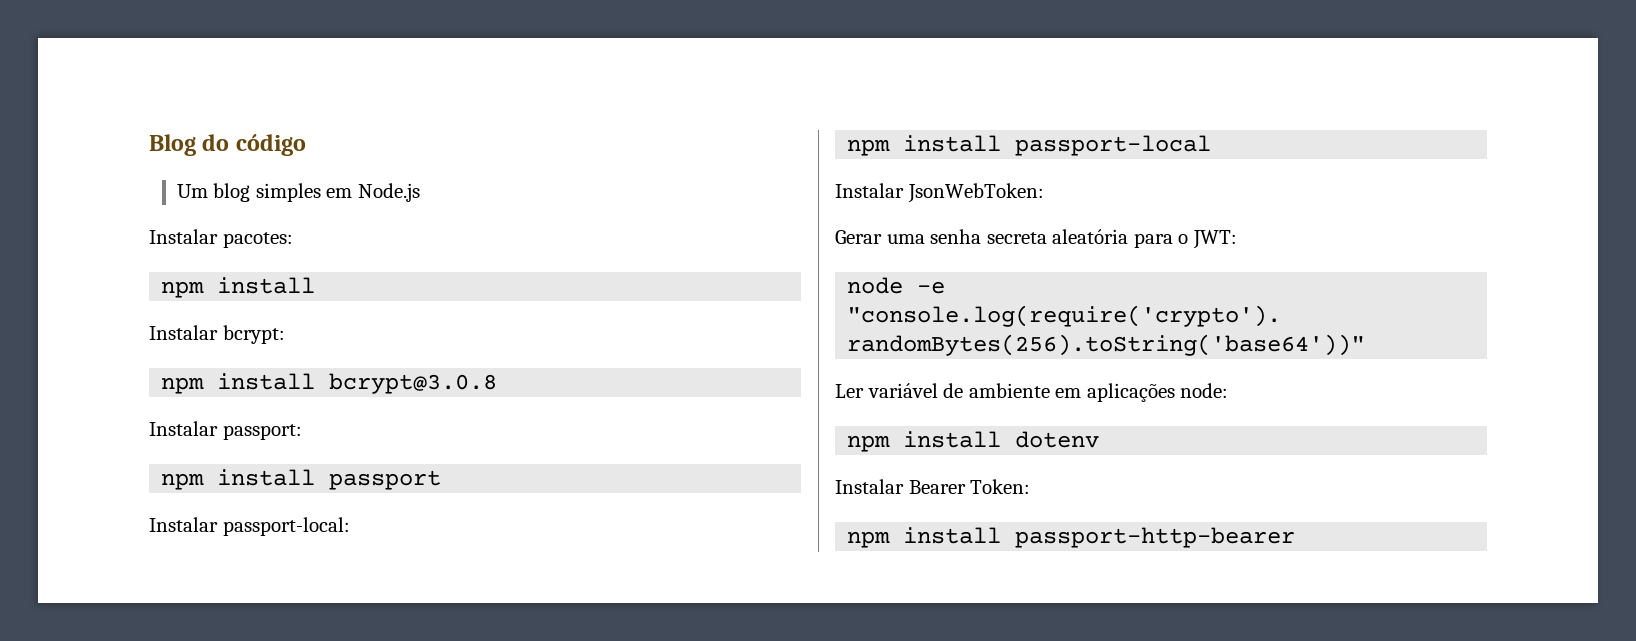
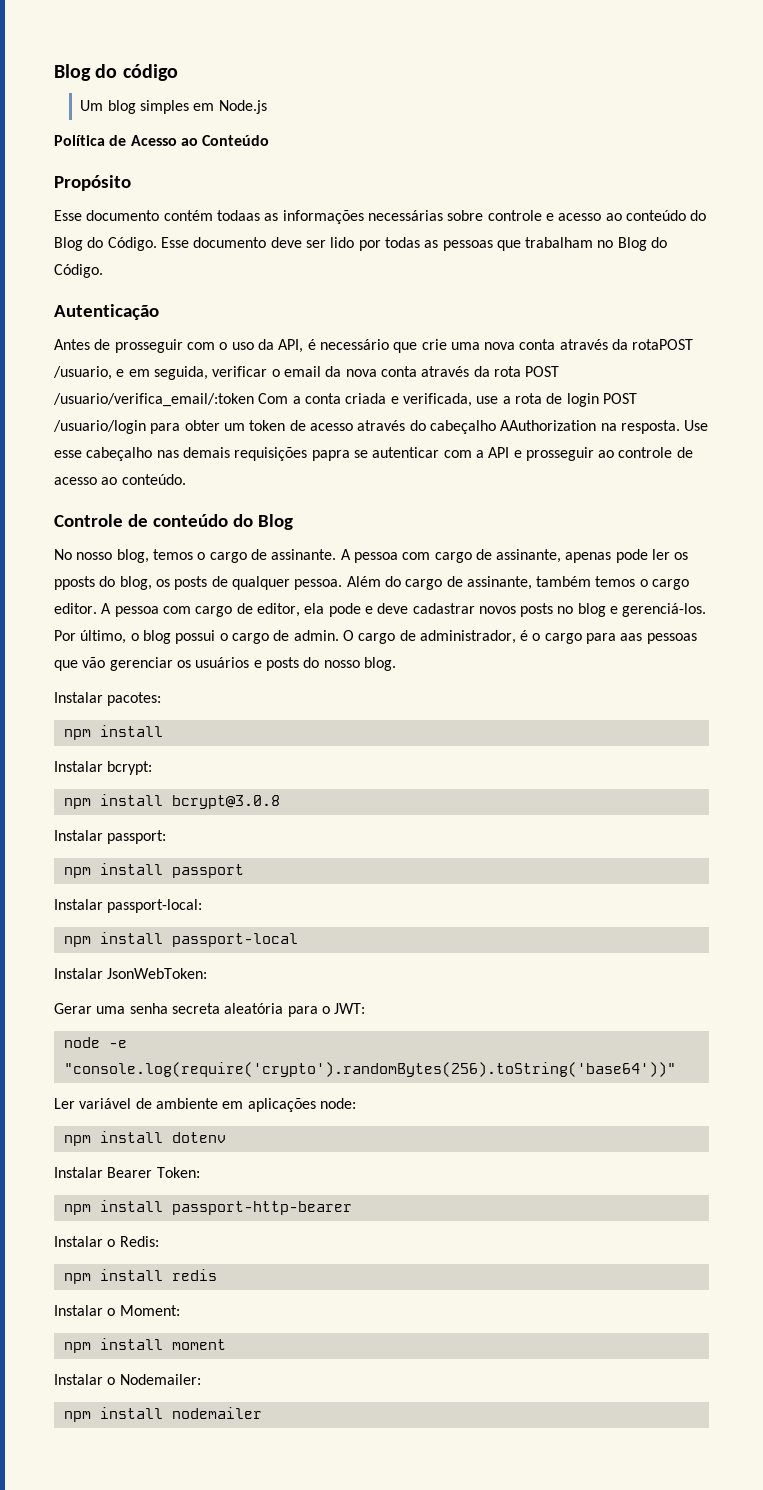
(420, 192) none -> [54,135,270,146] [54,175,131,191] [54,210,707,224] [54,237,668,251] [54,264,103,278] [54,304,159,320] [54,339,694,353] [53,366,560,380] [53,393,637,407] [53,420,709,434] [54,447,693,461] [54,474,186,485] [54,514,293,530] [54,549,689,563] [54,576,690,590] [54,603,707,617] [54,630,697,644] [54,657,396,671] // Política de Acesso ao Conteúdo // Propósito // Esse documento contém todaas as informações necessárias sobre controle e acesso ao conteúdo do Blog do Código. Esse documento deve ser lido por todas as pessoas que trabalham no Blog do Código. // Autenticação // Antes de prosseguir com o uso da API, é necessário que crie uma nova conta através da rotaPOST /usuario, e em seguida, verificar o email da nova conta através da rota POST /usuario/verifica_email/:token Com a conta criada e verificada, use a rota de login POST /usuario/login para obter um token de acesso através do cabeçalho AAuthorization na resposta. Use esse cabeçalho nas demais requisições papra se autenticar com a API e prosseguir ao controle de acesso ao conteúdo. // Controle de conteúdo do Blog // No nosso blog, temos o cargo de assinante. A pessoa com cargo de assinante, apenas pode ler os pposts do blog, os posts de qualquer pessoa. Além do cargo de assinante, também temos o cargo editor. A pessoa com cargo de editor, ela pode e deve cadastrar novos posts no blog e gerenciá-los. Por último, o blog possui o cargo de admin. O cargo de administrador, é o cargo para aas pessoas que vão gerenciar os usuários e posts do nosso blog.
(1296, 537) none -> [54,1236,159,1247] [63,1269,217,1284] [54,1305,180,1316] [63,1338,226,1353] [54,1374,201,1385] [63,1407,262,1422] // Instalar o Redis: // npm install redis // Instalar o Moment: // npm install moment // Instalar o Nodemailer: // npm install nodemailer

